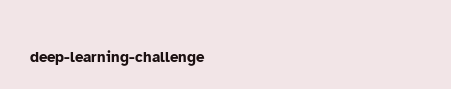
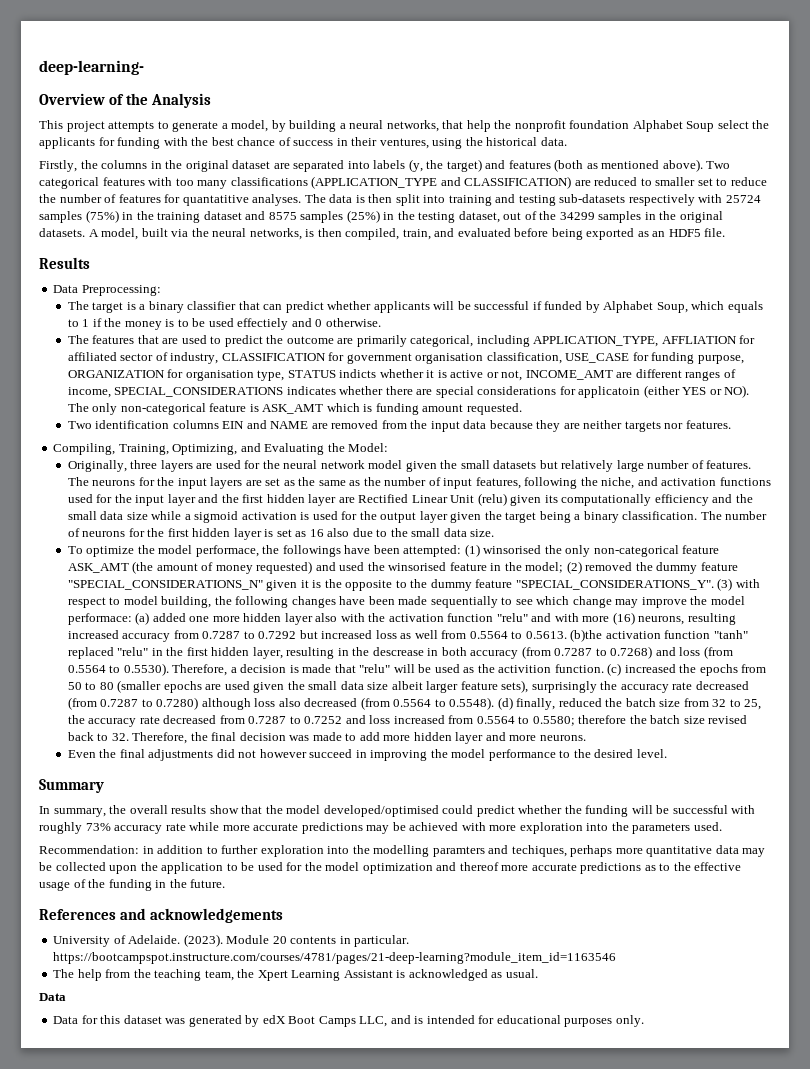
[30,50,205,66] deep-learning-challenge -> [39,60,144,75] [39,93,211,108] [39,120,770,132] [39,137,567,149] [39,159,731,172] [39,176,767,189] [39,194,761,206] [39,210,723,223] [39,228,726,240] [39,257,90,269] [53,285,161,296] [67,301,763,313] [67,318,381,330] [67,335,756,347] [67,352,744,364] [67,369,736,381] [67,385,750,398] [67,403,522,415] [67,420,731,432] [53,443,389,455] [67,460,752,472] [67,477,771,489] [67,493,753,506] [67,511,768,523] [67,528,495,540] [67,544,720,557] [67,561,738,574] [67,578,760,591] [67,596,745,608] [67,612,736,625] [67,629,748,642] [67,646,733,659] [67,663,767,676] [67,680,749,693] [67,697,762,710] [67,715,748,727] [67,732,586,744] [67,749,667,761] [39,779,104,793] [39,805,756,817] [39,822,722,834] [39,845,766,857] [39,862,742,874] [39,879,226,891] [39,908,283,923] [53,934,410,947] [53,952,617,964] [53,969,538,981] [39,993,66,1001] [53,1015,644,1027] deep-learning- // Overview of the Analysis // This project attempts to generate a model, by building a neural networks, that help the nonprofit foundation Alphabet Soup select the applicants for funding with the best chance of success in their ventures, using the historical data. // Firstly, the columns in the original dataset are separated into labels (y, the target) and features (both as mentioned above). Two categorical features with too many classifications (APPLICATION_TYPE and CLASSIFICATION) are reduced to smaller set to reduce the number of features for quantatitive analyses. The data is then split into training and testing sub-datasets respectively with 25724 samples (75%) in the training dataset and 8575 samples (25%) in the testing dataset, out of the 34299 samples in the original datasets. A model, built via the neural networks, is then compiled, train, and evaluated before being exported as an HDF5 file. // Results // Data Preprocessing: // The target is a binary classifier that can predict whether applicants will be successful if funded by Alphabet Soup, which equals to 1 if the money is to be used effectiely and 0 otherwise. // The features that are used to predict the outcome are primarily categorical, including APPLICATION_TYPE, AFFLIATION for affiliated sector of industry, CLASSIFICATION for government organisation classification, USE_CASE for funding purpose, ORGANIZATION for organisation type, STATUS indicts whether it is active or not, INCOME_AMT are different ranges of income, SPECIAL_CONSIDERATIONS indicates whether there are special considerations for applicatoin (either YES or NO). The only non-categorical feature is ASK_AMT which is funding amount requested. // Two identification columns EIN and NAME are removed from the input data because they are neither targets nor features. // Compiling, Training, Optimizing, and Evaluating the Model: // Originally, three layers are used for the neural network model given the small datasets but relatively large number of features. The neurons for the input layers are set as the same as the number of input features, following the niche, and activation functions used for the input layer and the first hidden layer are Rectified Linear Unit (relu) given its computationally efficiency and the small data size while a sigmoid activation is used for the output layer given the target being a binary classification. The number of neurons for the first hidden layer is set as 16 also due to the small data size. // To optimize the model performace, the followings have been attempted: (1) winsorised the only non-categorical feature ASK_AMT (the amount of money requested) and used the winsorised feature in the model; (2) removed the dummy feature "SPECIAL_CONSIDERATIONS_N" given it is the opposite to the dummy feature "SPECIAL_CONSIDERATIONS_Y". (3) with respect to model building, the following changes have been made sequentially to see which change may improve the model performace: (a) added one more hidden layer also with the activation function "relu" and with more (16) neurons, resulting increased accuracy from 0.7287 to 0.7292 but increased loss as well from 0.5564 to 0.5613. (b)the activation function "tanh" replaced "relu" in the first hidden layer, resulting in the descrease in both accuracy (from 0.7287 to 0.7268) and loss (from 0.5564 to 0.5530). Therefore, a decision is made that "relu" will be used as the activition function. (c) increased the epochs from 50 to 80 (smaller epochs are used given the small data size albeit larger feature sets), surprisingly the accuracy rate decreased (from 0.7287 to 0.7280) although loss also decreased (from 0.5564 to 0.5548). (d) finally, reduced the batch size from 32 to 25, the accuracy rate decreased from 0.7287 to 0.7252 and loss increased from 0.5564 to 0.5580; therefore the batch size revised back to 32. Therefore, the final decision was made to add more hidden layer and more neurons. // Even the final adjustments did not however succeed in improving the model performance to the desired level. // Summary // In summary, the overall results show that the model developed/optimised could predict whether the funding will be successful with roughly 73% accuracy rate while more accurate predictions may be achieved with more exploration into the parameters used. // Recommendation: in addition to further exploration into the modelling paramters and techiques, perhaps more quantitative data may be collected upon the application to be used for the model optimization and thereof more accurate predictions as to the effective usage of the funding in the future. // References and acknowledgements // University of Adelaide. (2023). Module 20 contents in particular. https://bootcampspot.instructure.com/courses/4781/pages/21-deep-learning?module_item_id=1163546 // The help from the teaching team, the Xpert Learning Assistant is acknowledged as usual. // Data // Data for this dataset was generated by edX Boot Camps LLC, and is intended for educational purposes only.

